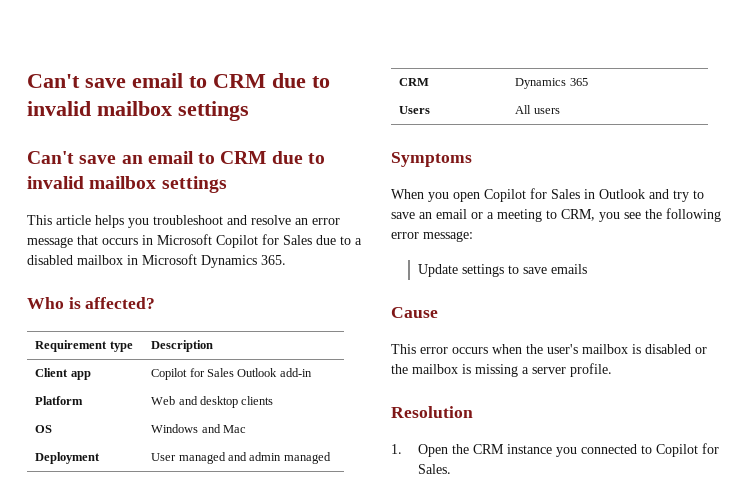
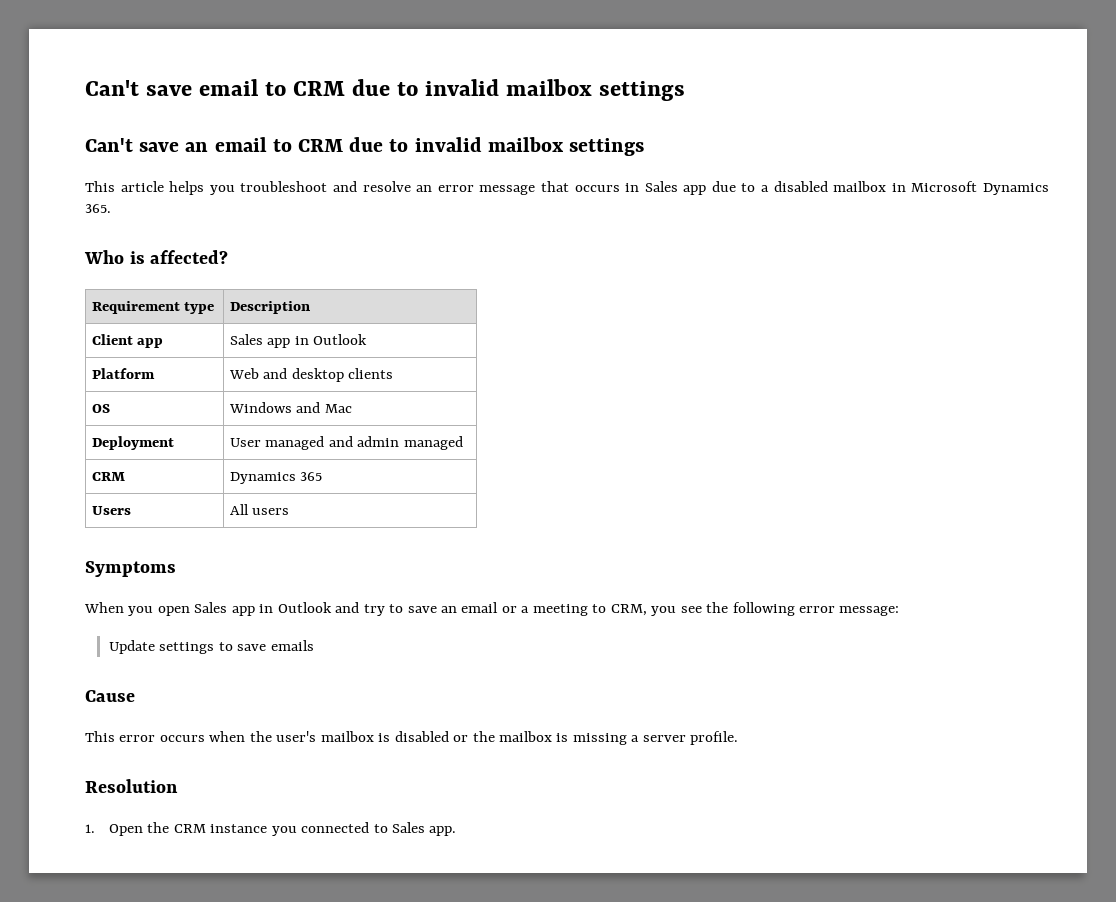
[157,234,312,248] Microsoft Copilot for Sales -> [644,181,707,195] Sales app
[151,368,312,380] Copilot for Sales Outlook add-in -> [229,334,368,348] Sales app in Outlook
[484,188,580,202] Copilot for Sales -> [194,602,255,616] Sales app
[655,443,719,457] [417,464,451,474] Copilot for Sales. -> [391,822,457,836] Sales app.

